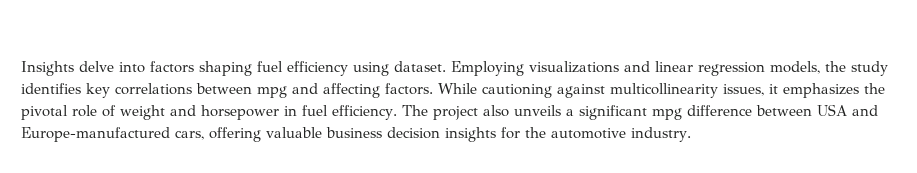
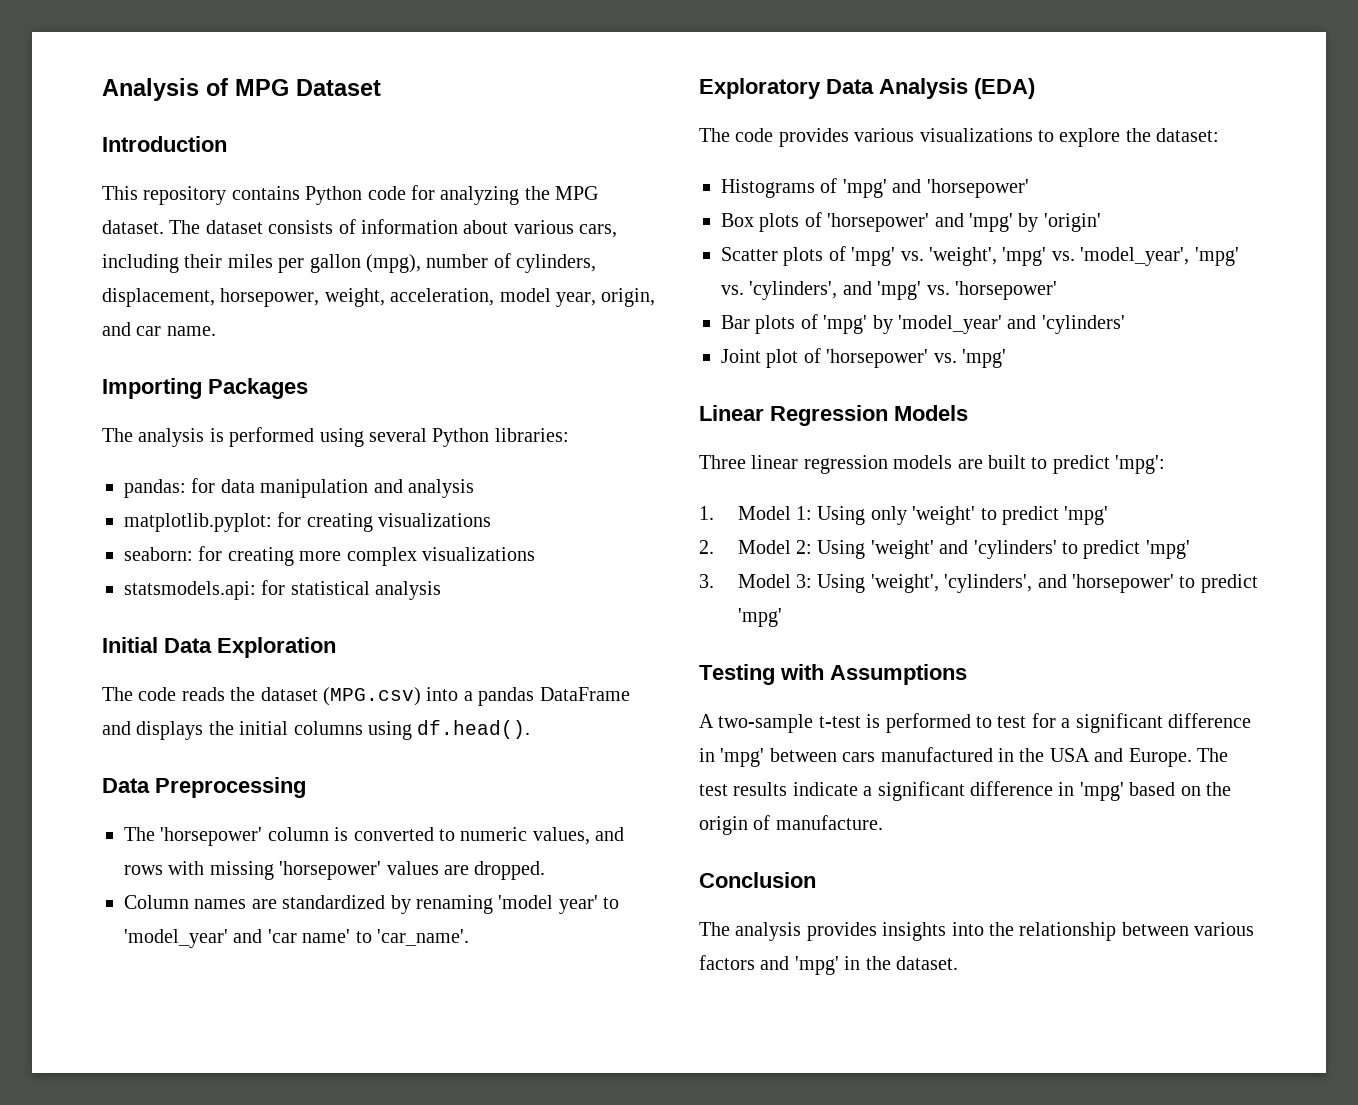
[21,61,888,76] [21,83,885,98] [21,104,878,120] [21,127,691,142] Insights delve into factors shaping fuel efficiency using dataset. Employing visualizations and linear regression models, the study identifies key correlations between mpg and affecting factors. While cautioning against multicollinearity issues, it emphasizes the pivotal role of weight and horsepower in fuel efficiency. The project also unveils a significant mpg difference between USA and Europe-manufactured cars, offering valuable business decision insights for the automotive industry. -> [102,78,381,101] [102,136,227,152] [102,185,599,205] [102,219,618,238] [102,253,597,273] [102,288,656,307] [102,322,216,336] [102,378,308,399] [102,427,569,447] [124,478,474,498] [124,512,492,532] [124,546,535,566] [124,580,442,600] [102,637,336,658] [102,687,630,706] [102,720,531,740] [102,777,306,798] [124,827,625,846] [124,861,546,880] [124,895,620,914] [124,929,469,948] [699,78,1035,99] [699,128,1220,147] [721,178,1029,198] [721,212,1101,232] [721,246,1239,266] [721,281,1057,300] [721,314,1125,334] [721,348,1006,368] [699,405,968,426] [699,455,1166,474] [699,506,1109,525] [699,540,1190,559] [699,574,1258,593] [737,608,782,627] [699,664,967,685] [699,713,1251,733] [699,747,1228,767] [699,781,1231,801] [699,815,883,835] [699,872,816,888] [699,922,1255,941] [699,955,958,975] Analysis of MPG Dataset // Introduction // This repository contains Python code for analyzing the MPG dataset. The dataset consists of information about various cars, including their miles per gallon (mpg), number of cylinders, displacement, horsepower, weight, acceleration, model year, origin, and car name. // Importing Packages // The analysis is performed using several Python libraries: // pandas: for data manipulation and analysis // matplotlib.pyplot: for creating visualizations // seaborn: for creating more complex visualizations // statsmodels.api: for statistical analysis // Initial Data Exploration // The code reads the dataset (MPG.csv) into a pandas DataFrame and displays the initial columns using df.head(). // Data Preprocessing // The 'horsepower' column is converted to numeric values, and rows with missing 'horsepower' values are dropped. // Column names are standardized by renaming 'model year' to 'model_year' and 'car name' to 'car_name'. // Exploratory Data Analysis (EDA) // The code provides various visualizations to explore the dataset: // Histograms of 'mpg' and 'horsepower' // Box plots of 'horsepower' and 'mpg' by 'origin' // Scatter plots of 'mpg' vs. 'weight', 'mpg' vs. 'model_year', 'mpg' vs. 'cylinders', and 'mpg' vs. 'horsepower' // Bar plots of 'mpg' by 'model_year' and 'cylinders' // Joint plot of 'horsepower' vs. 'mpg' // Linear Regression Models // Three linear regression models are built to predict 'mpg': // 1. Model 1: Using only 'weight' to predict 'mpg' // 2. Model 2: Using 'weight' and 'cylinders' to predict 'mpg' // 3. Model 3: Using 'weight', 'cylinders', and 'horsepower' to predict 'mpg' // Testing with Assumptions // A two-sample t-test is performed to test for a significant difference in 'mpg' between cars manufactured in the USA and Europe. The test results indicate a significant difference in 'mpg' based on the origin of manufacture. // Conclusion // The analysis provides insights into the relationship between various factors and 'mpg' in the dataset.

